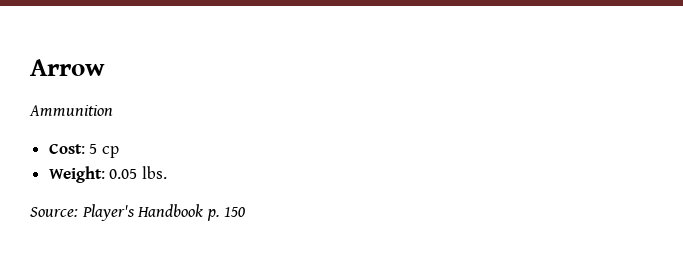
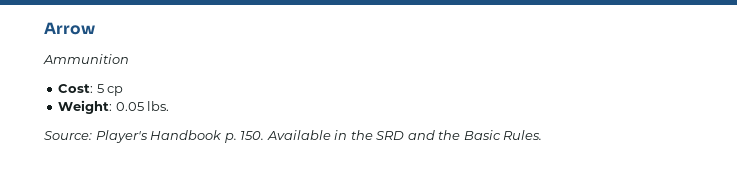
[224,207,246,217] 150 -> [240,130,543,140] 150. Available in the SRD and the Basic Rules.

